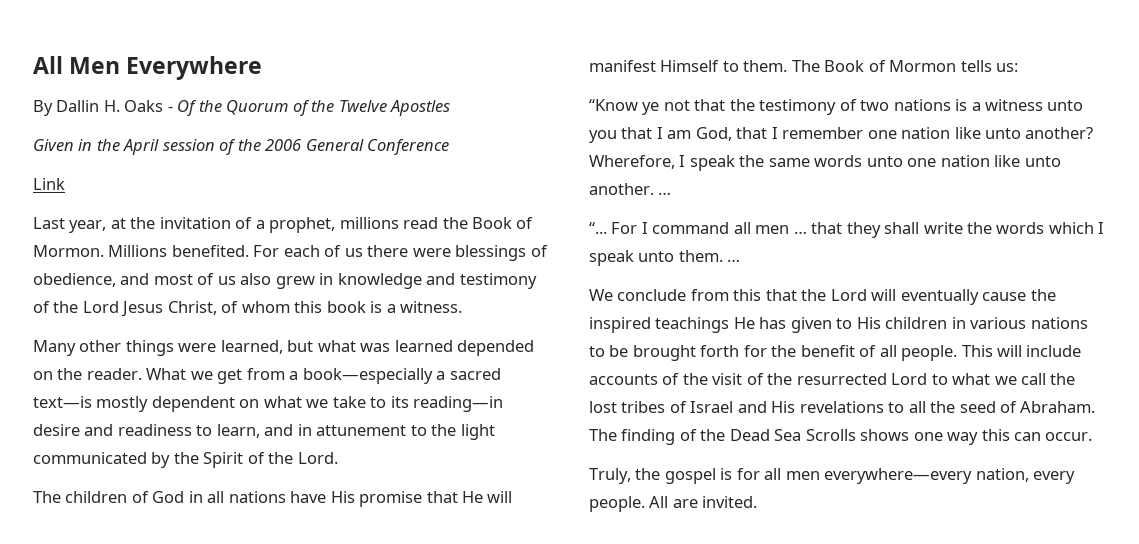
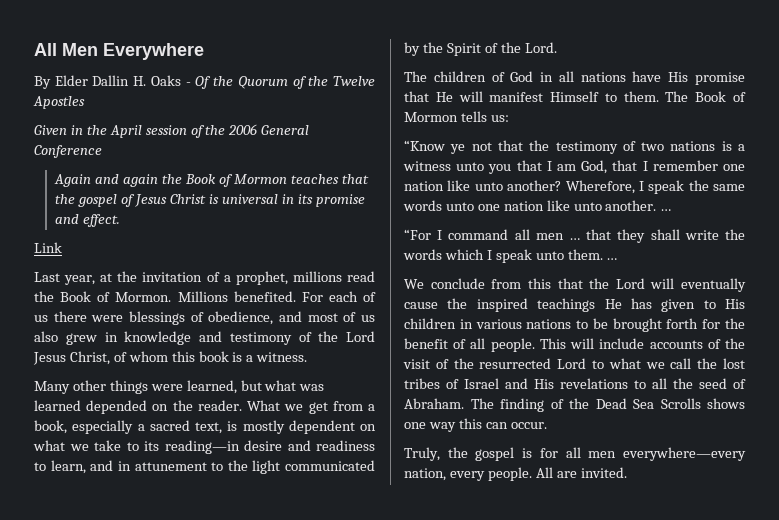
(53, 108) none -> [54,75,88,86] Elder
(450, 147) none -> [54,174,369,187] [55,194,365,207] [55,214,121,227] // Again and again the Book of Mormon teaches that the gospel of Jesus Christ is universal in its promise and effect.
[302,368,501,384] [33,396,92,408] book—especially a sacred text—is -> [34,420,238,434] book, especially a sacred text, is
[589,222,638,234] “... For -> [404,229,431,240] “For

